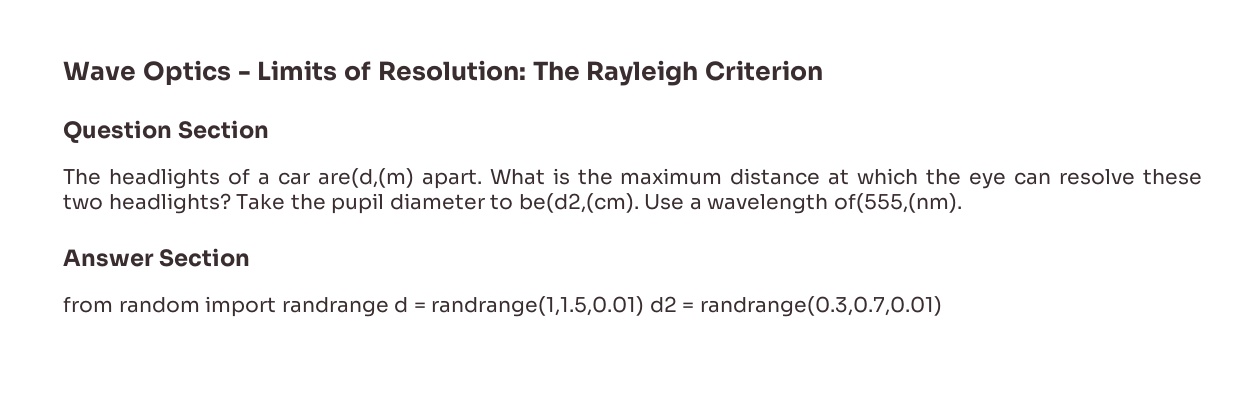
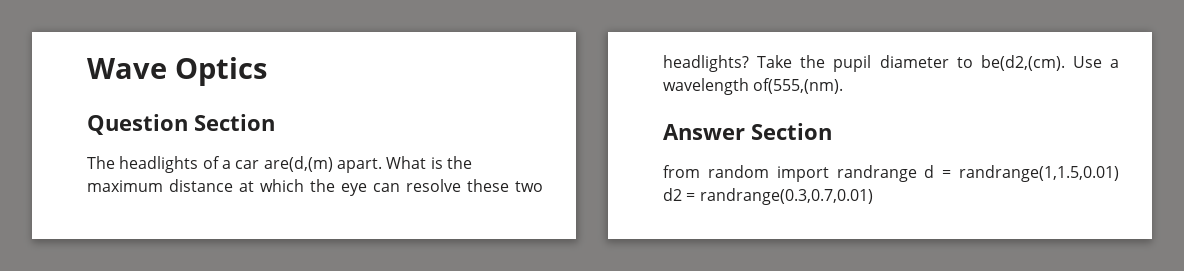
[237,60,823,86] - Limits of Resolution: The Rayleigh Criterion -> (267, 71) none

